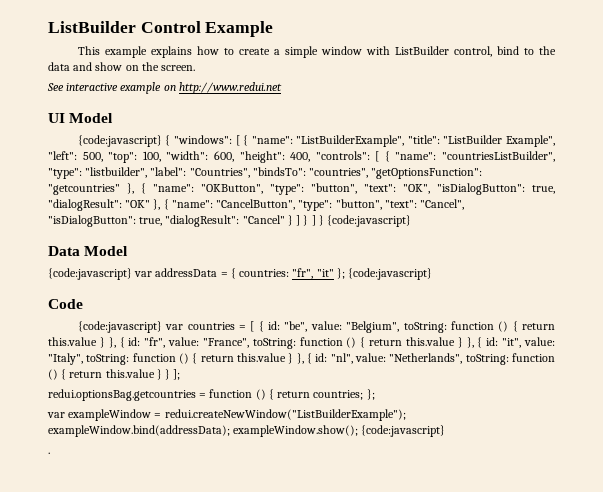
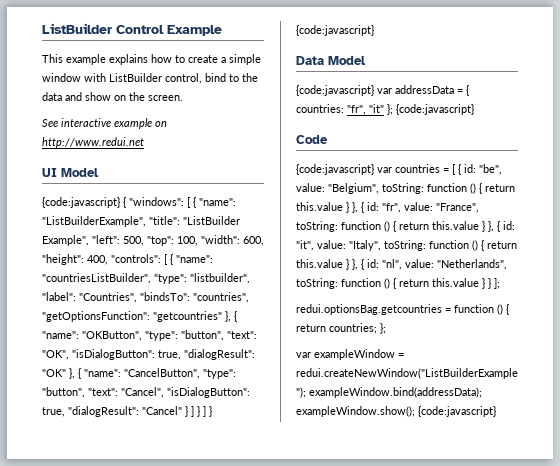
[48,452,50,454] // . -> (496, 411) none

